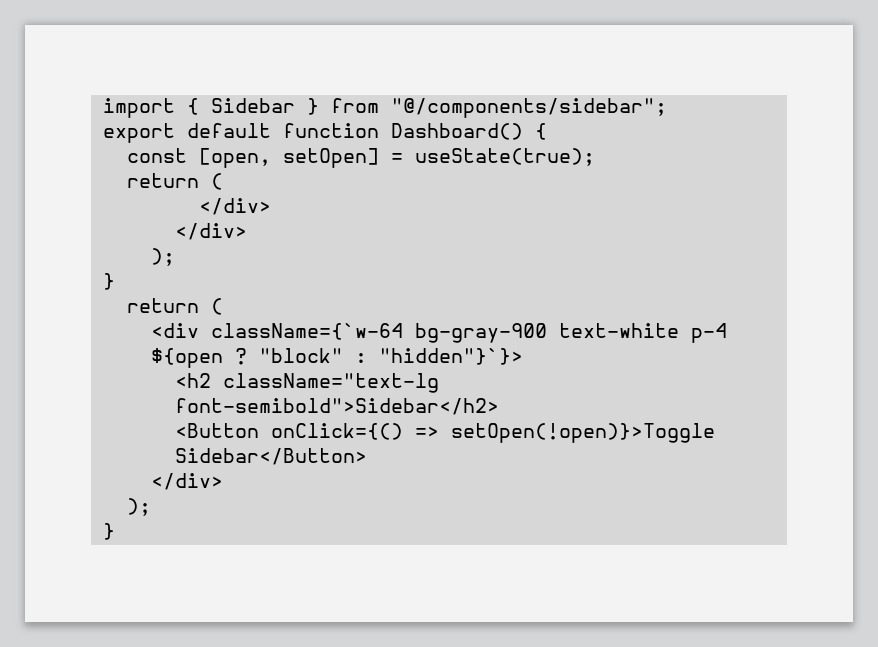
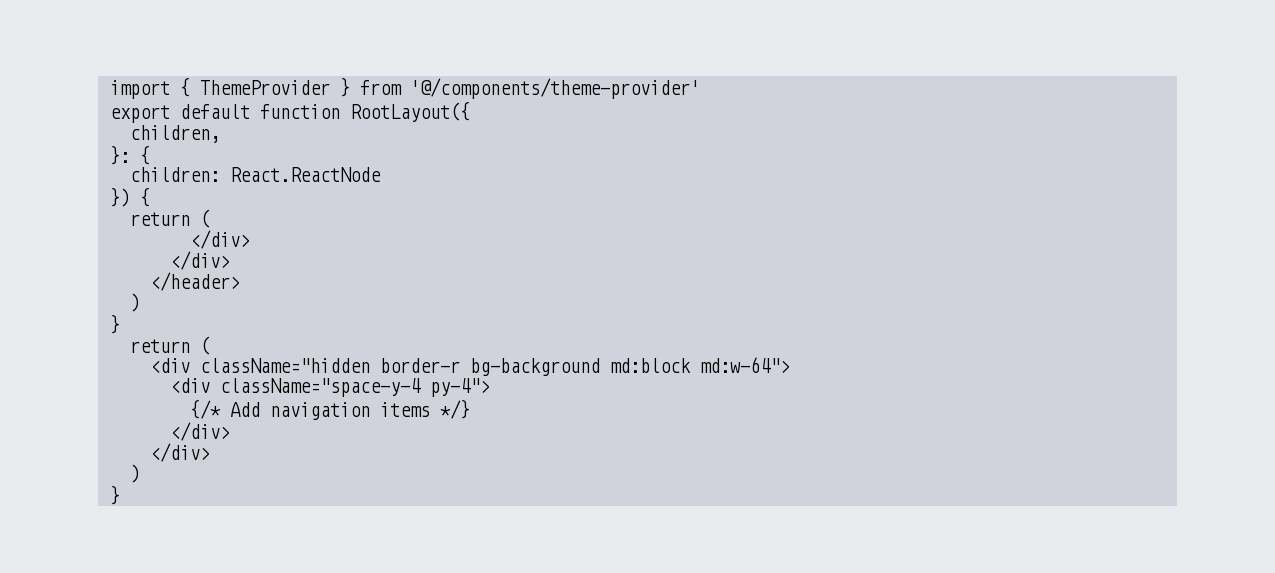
[211,98,296,113] Sidebar -> [199,80,330,95] ThemeProvider
[391,98,668,118] "@/components/sidebar"; -> [409,78,700,99] '@/components/theme-provider'
[391,123,548,140] [127,148,596,168] Dashboard() { // const [open, setOpen] = useState(true); -> [349,101,470,122] [129,125,220,143] [109,145,150,165] [129,167,381,182] [109,187,150,207] RootLayout({ // children, // }: { // children: React.ReactNode // }) {
[151,248,176,266] ); -> [149,272,240,291] [129,293,140,312] </header> // )
[211,323,728,343] [151,348,524,368] [175,373,440,393] [175,398,500,415] [175,423,716,443] [175,448,368,465] [151,473,224,490] [127,498,152,516] className={`w-64 bg-gray-900 text-white p-4 ${open ? "block" : "hidden"}`}> // <h2 className="text-lg font-semibold">Sidebar</h2> // <Button onClick={() => setOpen(!open)}>Toggle Sidebar</Button> // </div> // ); -> [199,357,790,376] [169,378,490,397] [189,399,470,420] [169,422,230,441] [149,443,210,462] [129,464,140,483] className="hidden border-r bg-background md:block md:w-64"> // <div className="space-y-4 py-4"> // {/* Add navigation items */} // </div> // </div> // )

